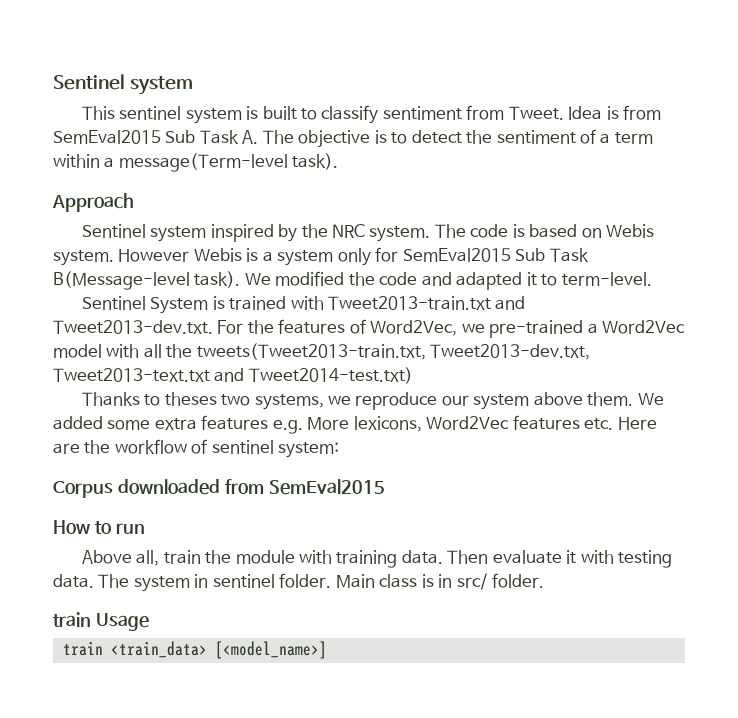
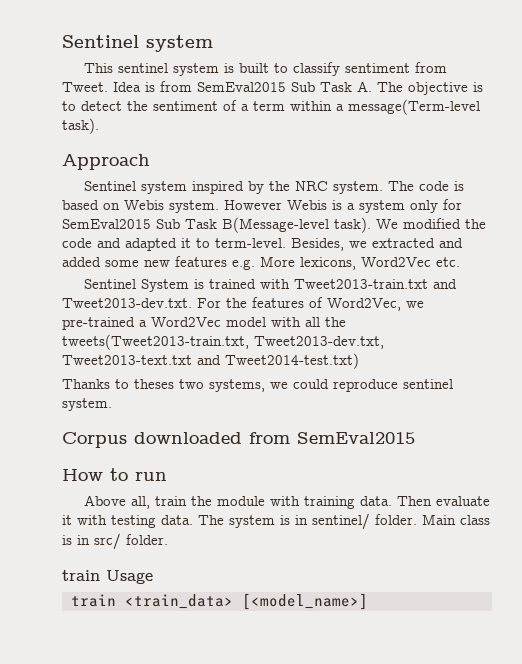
(652, 279) none -> [291,238,463,251] [62,256,460,270] Besides, we extracted and added some new features e.g. More lexicons, Word2Vec etc.
[355,392,664,410] [53,415,657,434] [53,439,340,458] reproduce our system above them. We added some extra features e.g. More lexicons, Word2Vec features etc. Here are the workflow of sentinel system: -> [293,379,453,392] [62,398,112,411] could reproduce sentinel system.
[194,574,275,588] in sentinel -> [280,513,370,530] is in sentinel/

